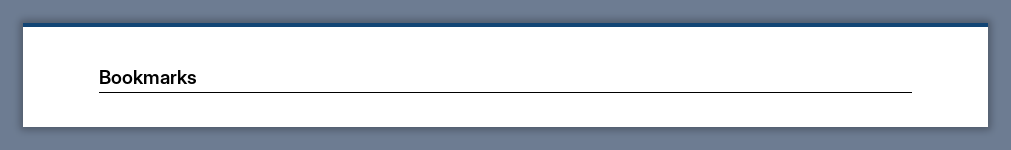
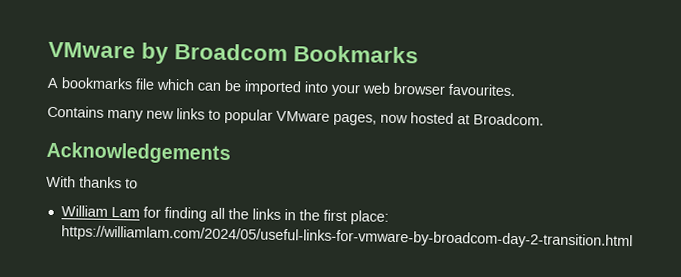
[99,70,197,84] Bookmarks -> [48,41,420,65] [47,77,515,97] [47,105,544,126] [46,141,231,165] [46,175,138,189] [60,205,389,225] [60,225,633,250] VMware by Broadcom Bookmarks // A bookmarks file which can be imported into your web browser favourites. // Contains many new links to popular VMware pages, now hosted at Broadcom. // Acknowledgements // With thanks to // William Lam for finding all the links in the first place: https://williamlam.com/2024/05/useful-links-for-vmware-by-broadcom-day-2-transition.html

